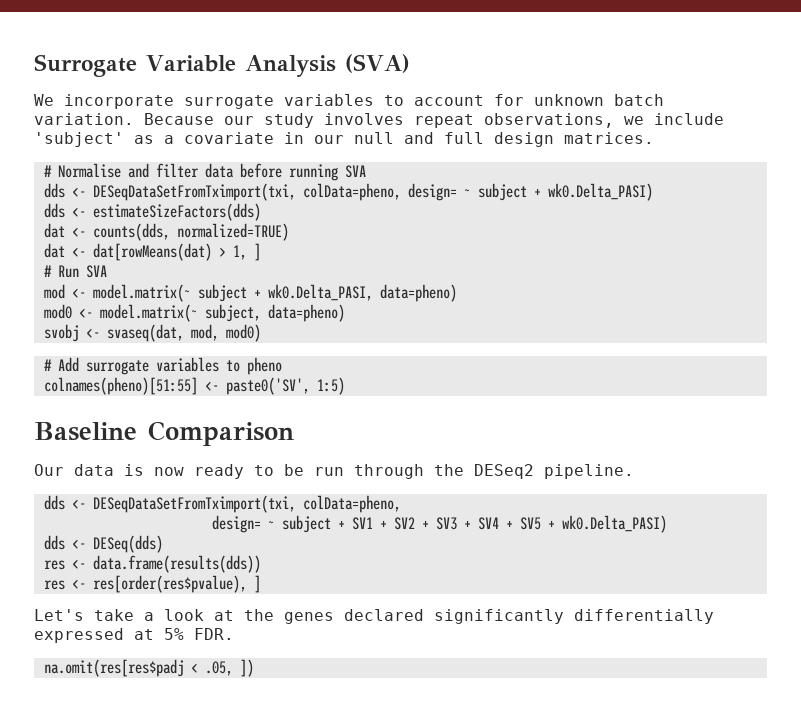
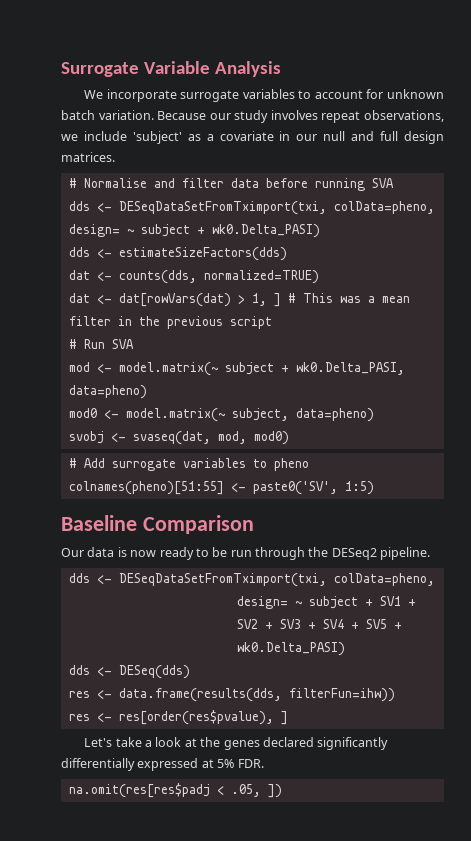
[344,54,410,73] (SVA) -> (281, 69) none
[92,243,212,261] dat[rowMeans(dat) -> [118,293,231,307] dat[rowVars(dat)
(261, 252) none -> [287,293,410,303] [68,316,272,329] # This was a mean filter in the previous script
[92,555,261,573] data.frame(results(dds)) -> [118,688,395,702] data.frame(results(dds, filterFun=ihw))

